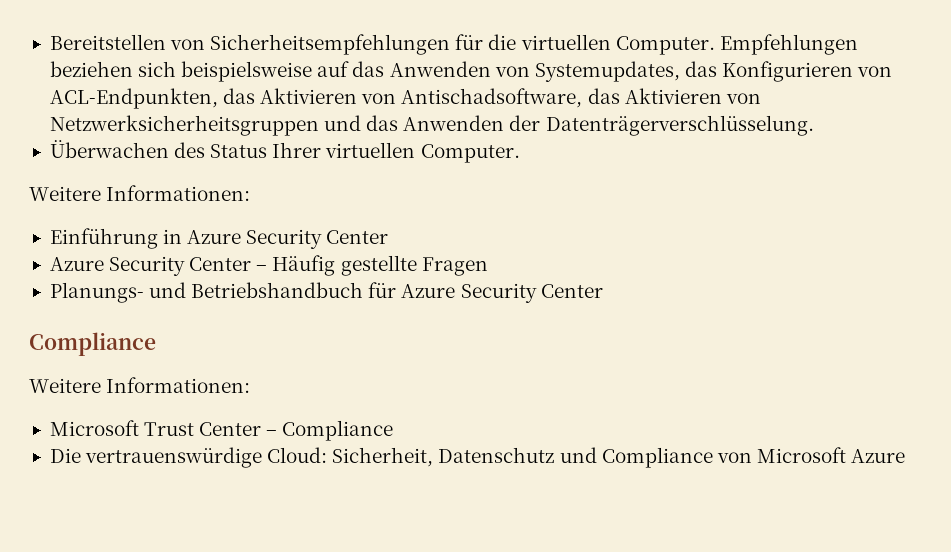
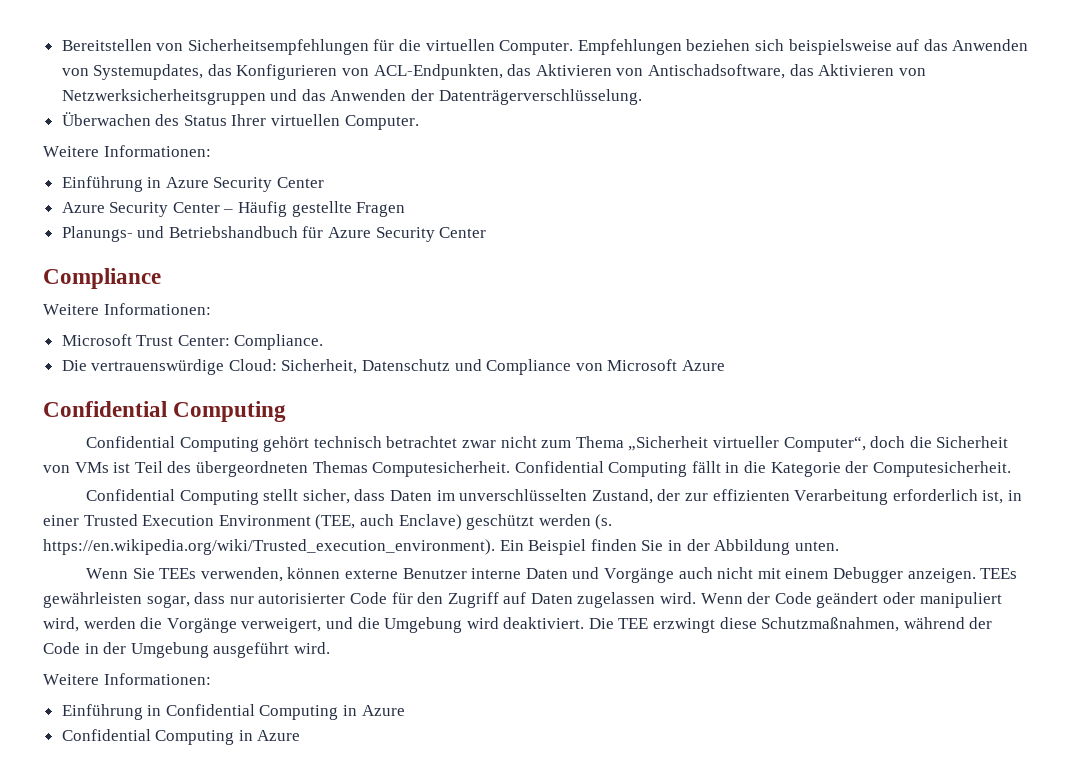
[199,420,394,441] Center – Compliance -> [177,334,324,350] Center: Compliance.
(906, 456) none -> [43,401,287,422] [86,436,1009,452] [43,461,1011,477] [86,489,1022,505] [43,514,613,530] [43,539,839,555] [86,567,1018,583] [43,592,1002,608] [43,617,993,633] [43,642,330,658] [43,673,211,685] [61,704,405,720] [61,729,301,745] // Confidential Computing // Confidential Computing gehört technisch betrachtet zwar nicht zum Thema „Sicherheit virtueller Computer“, doch die Sicherheit von VMs ist Teil des übergeordneten Themas Computesicherheit. Confidential Computing fällt in die Kategorie der Computesicherheit. // Confidential Computing stellt sicher, dass Daten im unverschlüsselten Zustand, der zur effizienten Verarbeitung erforderlich ist, in einer Trusted Execution Environment (TEE, auch Enclave) geschützt werden (s. https://en.wikipedia.org/wiki/Trusted_execution_environment). Ein Beispiel finden Sie in der Abbildung unten. // Wenn Sie TEEs verwenden, können externe Benutzer interne Daten und Vorgänge auch nicht mit einem Debugger anzeigen. TEEs gewährleisten sogar, dass nur autorisierter Code für den Zugriff auf Daten zugelassen wird. Wenn der Code geändert oder manipuliert wird, werden die Vorgänge verweigert, und die Umgebung wird deaktiviert. Die TEE erzwingt diese Schutzmaßnahmen, während der Code in der Umgebung ausgeführt wird. // Weitere Informationen: // Einführung in Confidential Computing in Azure // Confidential Computing in Azure

